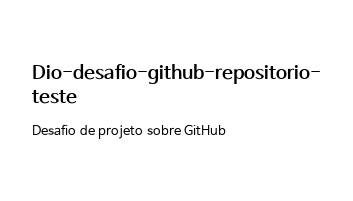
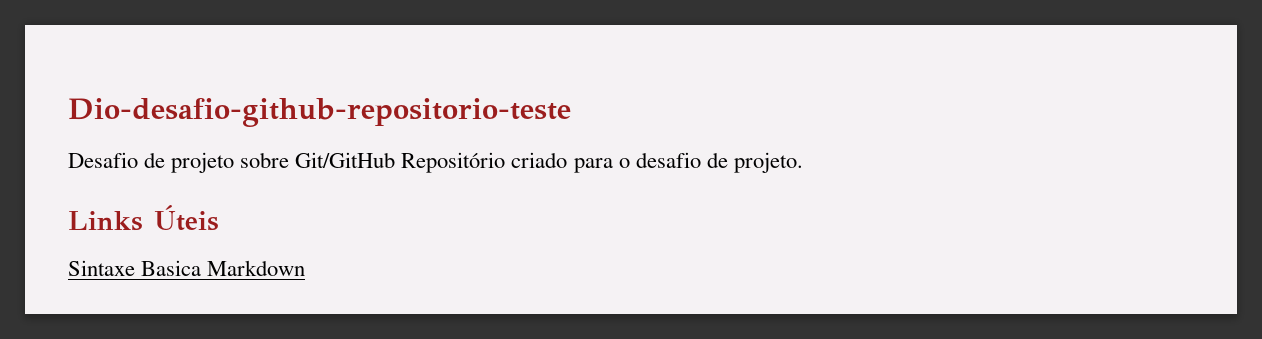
[184,124,227,136] GitHub -> [295,152,803,173] [68,205,219,231] [68,260,306,276] Git/GitHub Repositório criado para o desafio de projeto. // Links Úteis // Sintaxe Basica Markdown

